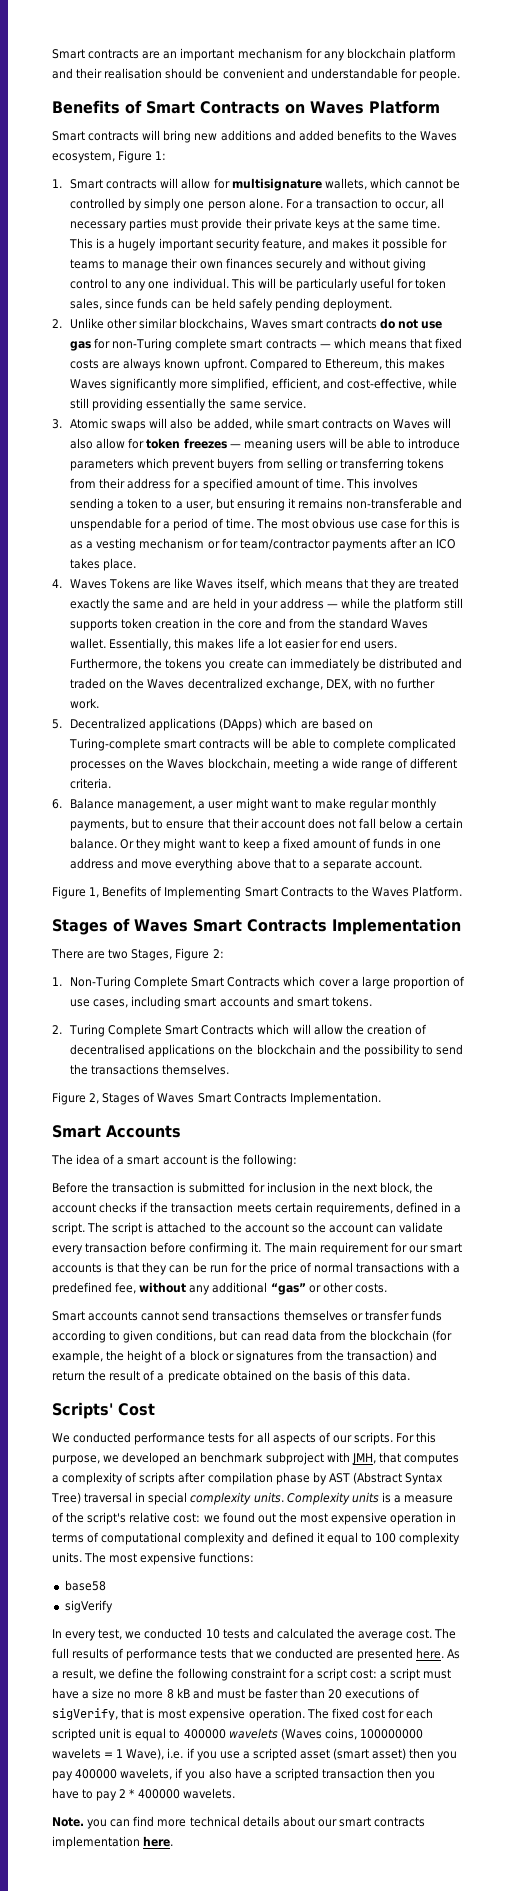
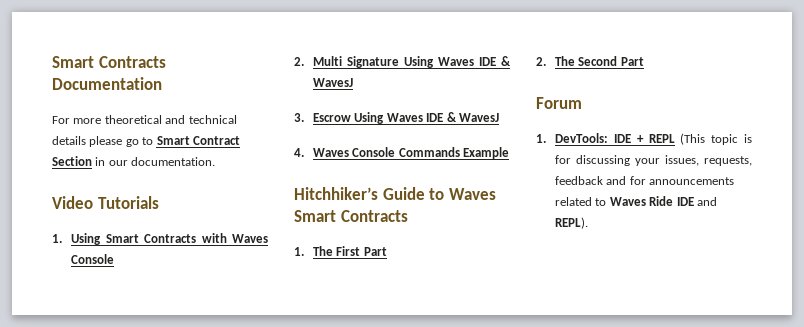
[52,48,456,61] [52,68,460,81] [52,100,440,114] [52,130,458,143] [52,150,167,163] [52,178,461,191] [70,198,445,211] [70,218,441,231] [69,238,448,251] [70,258,427,271] [70,278,447,291] [70,298,392,311] [52,318,443,330] [70,338,463,351] [70,358,446,371] [70,378,457,391] [70,398,306,411] [52,418,452,431] [70,438,461,451] [70,458,444,471] [70,478,419,491] [70,498,463,511] [70,518,461,531] [70,538,457,551] [70,558,137,571] [52,578,460,591] [70,598,464,611] [70,618,429,631] [70,638,398,651] [70,658,463,671] [70,678,436,691] [70,698,100,709] [52,718,373,731] [69,738,456,751] [70,758,458,771] [70,778,112,789] [52,798,438,811] [70,818,464,831] [70,838,442,851] [70,858,423,871] [52,886,463,899] [52,918,461,935] [51,948,224,961] [52,976,465,989] [70,996,372,1009] [52,1024,428,1037] [70,1044,464,1057] [70,1064,230,1075] [52,1092,381,1105] [52,1125,181,1138] [51,1154,297,1167] [52,1182,434,1194] [52,1202,462,1215] [52,1222,444,1235] [52,1242,463,1255] [52,1262,461,1275] [52,1282,387,1295] [52,1310,442,1321] [52,1330,453,1343] [52,1350,438,1363] [52,1370,411,1383] [52,1402,155,1419] [52,1432,437,1445] [52,1452,459,1465] [52,1472,444,1485] [51,1492,454,1505] [52,1512,457,1525] [52,1532,461,1545] [52,1552,255,1565] [64,1580,106,1591] [64,1600,113,1613] [52,1628,457,1641] [52,1648,461,1661] [52,1668,452,1681] [52,1688,421,1699] [52,1708,434,1721] [52,1728,423,1741] [52,1748,458,1761] [52,1768,436,1781] [52,1788,235,1801] [52,1816,426,1829] [52,1836,174,1849] Smart contracts are an important mechanism for any blockchain platform and their realisation should be convenient and understandable for people. // Benefits of Smart Contracts on Waves Platform // Smart contracts will bring new additions and added benefits to the Waves ecosystem, Figure 1: // 1. Smart contracts will allow for multisignature wallets, which cannot be controlled by simply one person alone. For a transaction to occur, all necessary parties must provide their private keys at the same time. This is a hugely important security feature, and makes it possible for teams to manage their own finances securely and without giving control to any one individual. This will be particularly useful for token sales, since funds can be held safely pending deployment. // 2. Unlike other similar blockchains, Waves smart contracts do not use gas for non-Turing complete smart contracts — which means that fixed costs are always known upfront. Compared to Ethereum, this makes Waves significantly more simplified, efficient, and cost-effective, while still providing essentially the same service. // 3. Atomic swaps will also be added, while smart contracts on Waves will also allow for token freezes — meaning users will be able to introduce parameters which prevent buyers from selling or transferring tokens from their address for a specified amount of time. This involves sending a token to a user, but ensuring it remains non-transferable and unspendable for a period of time. The most obvious use case for this is as a vesting mechanism or for team/contractor payments after an ICO takes place. // 4. Waves Tokens are like Waves itself, which means that they are treated exactly the same and are held in your address — while the platform still supports token creation in the core and from the standard Waves wallet. Essentially, this makes life a lot easier for end users. Furthermore, the tokens you create can immediately be distributed and traded on the Waves decentralized exchange, DEX, with no further work. // 5. Decentralized applications (DApps) which are based on Turing-complete smart contracts will be able to complete complicated processes on the Waves blockchain, meeting a wide range of different criteria. // 6. Balance management, a user might want to make regular monthly payments, but to ensure that their account does not fall below a certain balance. Or they might want to keep a fixed amount of funds in one address and move everything above that to a separate account. // Figure 1, Benefits of Implementing Smart Contracts to the Waves Platform. // Stages of Waves Smart Contracts Implementation // There are two Stages, Figure 2: // 1. Non-Turing Complete Smart Contracts which cover a large proportion of use cases, including smart accounts and smart tokens. // 2. Turing Complete Smart Contracts which will allow the creation of decentralised applications on the blockchain and the possibility to send the transactions themselves. // Figure 2, Stages of Waves Smart Contracts Implementation. // Smart Accounts // The idea of a smart account is the following: // Before the transaction is submitted for inclusion in the next block, the account checks if the transaction meets certain requirements, defined in a script. The script is attached to the account so the account can validate every transaction before confirming it. The main requirement for our smart accounts is that they can be run for the price of normal transactions with a predefined fee, without any additional “gas” or other costs. // Smart accounts cannot send transactions themselves or transfer funds according to given conditions, but can read data from the blockchain (for example, the height of a block or signatures from the transaction) and return the result of a predicate obtained on the basis of this data. // Scripts' Cost // We conducted performance tests for all aspects of our scripts. For this purpose, we developed an benchmark subproject with JMH, that computes a complexity of scripts after compilation phase by AST (Abstract Syntax Tree) traversal in special complexity units. Complexity units is a measure of the script's relative cost: we found out the most expensive operation in terms of computational complexity and defined it equal to 100 complexity units. The most expensive functions: // base58 // sigVerify // In every test, we conducted 10 tests and calculated the average cost. The full results of performance tests that we conducted are presented here. As a result, we define the following constraint for a script cost: a script must have a size no more 8 kB and must be faster than 20 executions of sigVerify, that is most expensive operation. The fixed cost for each scripted unit is equal to 400000 wavelets (Waves coins, 100000000 wavelets = 1 Wave), i.e. if you use a scripted asset (smart asset) then you pay 400000 wavelets, if you also have a scripted transaction then you have to pay 2 * 400000 wavelets. // Note. you can find more technical details about our smart contracts implementation here. -> [52,56,166,68] [52,77,162,90] [52,115,237,124] [52,136,240,147] [52,156,216,166] [52,196,159,209] [52,233,268,245] [71,254,115,264] [294,56,511,68] [313,78,354,87] [294,112,499,124] [294,147,510,159] [294,187,496,200] [294,210,408,222] [294,246,387,256] [536,56,644,66] [536,97,582,109] [536,133,752,145] [555,155,752,166] [555,176,735,185] [555,196,717,206] [555,217,589,229] Smart Contracts Documentation // For more theoretical and technical details please go to Smart Contract Section in our documentation. // Video Tutorials // 1. Using Smart Contracts with Waves Console // 2. Multi Signature Using Waves IDE & WavesJ // 3. Escrow Using Waves IDE & WavesJ // 4. Waves Console Commands Example // Hitchhiker’s Guide to Waves Smart Contracts // 1. The First Part // 2. The Second Part // Forum // 1. DevTools: IDE + REPL (This topic is for discussing your issues, requests, feedback and for announcements related to Waves Ride IDE and REPL).

